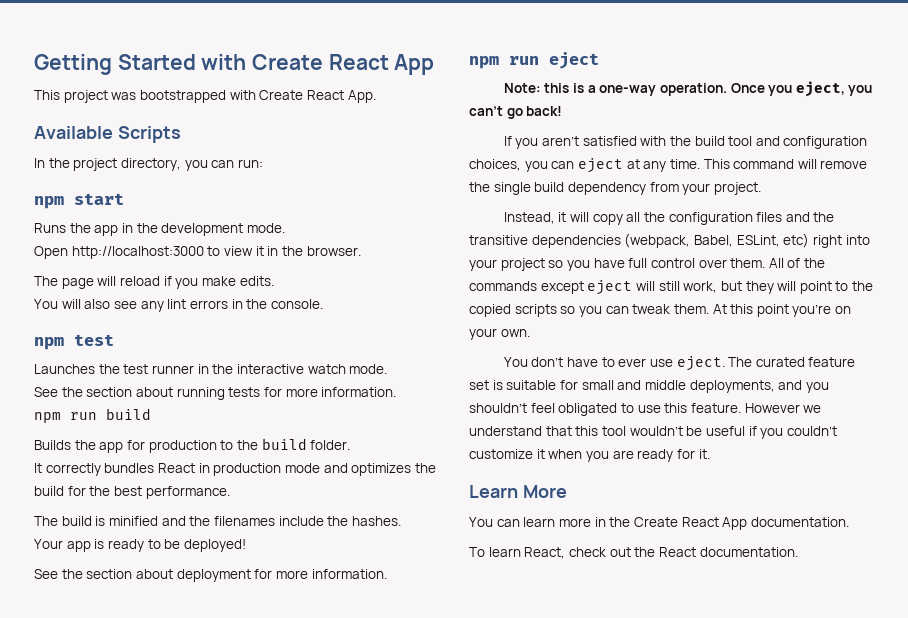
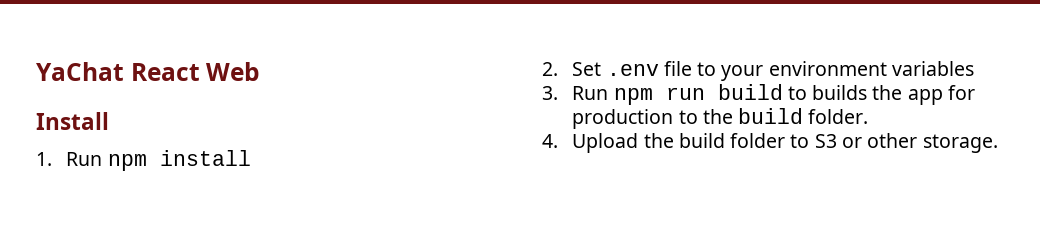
[34,54,435,75] [34,90,376,103] [34,126,181,143] [34,158,263,171] [34,193,124,209] [34,223,285,236] [34,246,361,259] [34,276,274,289] [34,299,323,312] [34,334,114,350] [34,364,388,374] [34,387,397,400] Getting Started with Create React App // This project was bootstrapped with Create React App. // Available Scripts // In the project directory, you can run: // npm start // Runs the app in the development mode. // Open http://localhost:3000 to view it in the browser. // The page will reload if you make edits. // You will also see any lint errors in the console. // npm test // Launches the test runner in the interactive watch mode. // See the section about running tests for more information. // -> [36,62,261,81] [36,112,109,130] [36,150,251,171] [542,61,974,81] [542,86,609,100] YaChat React Web // Install // 1. Run npm install // 2. Set .env file to your environment variables // 3. Run
[34,440,71,450] // Builds -> [787,85,868,100] to builds
[34,463,436,476] [34,486,230,499] [34,516,401,526] [34,539,246,552] [34,569,387,582] [469,52,599,69] [503,81,873,97] [469,106,563,119] [503,136,868,149] [469,158,868,173] [469,182,761,195] [503,212,835,225] [469,233,870,248] [469,258,826,271] [469,280,874,295] [469,304,852,317] [469,328,530,340] [503,356,856,371] [469,380,829,393] [469,403,822,416] [469,426,837,439] [469,449,710,462] [469,485,567,498] [469,517,849,530] [469,547,798,559] It correctly bundles React in production mode and optimizes the build for the best performance. // The build is minified and the filenames include the hashes. // Your app is ready to be deployed! // See the section about deployment for more information. // npm run eject // Note: this is a one-way operation. Once you eject, you can’t go back! // If you aren’t satisfied with the build tool and configuration choices, you can eject at any time. This command will remove the single build dependency from your project. // Instead, it will copy all the configuration files and the transitive dependencies (webpack, Babel, ESLint, etc) right into your project so you have full control over them. All of the commands except eject will still work, but they will point to the copied scripts so you can tweak them. At this point you’re on your own. // You don’t have to ever use eject. The curated feature set is suitable for small and middle deployments, and you shouldn’t feel obligated to use this feature. However we understand that this tool wouldn’t be useful if you couldn’t customize it when you are ready for it. // Learn More // You can learn more in the Create React App documentation. // To learn React, check out the React documentation. -> [542,133,998,153] 4. Upload the build folder to S3 or other storage.

